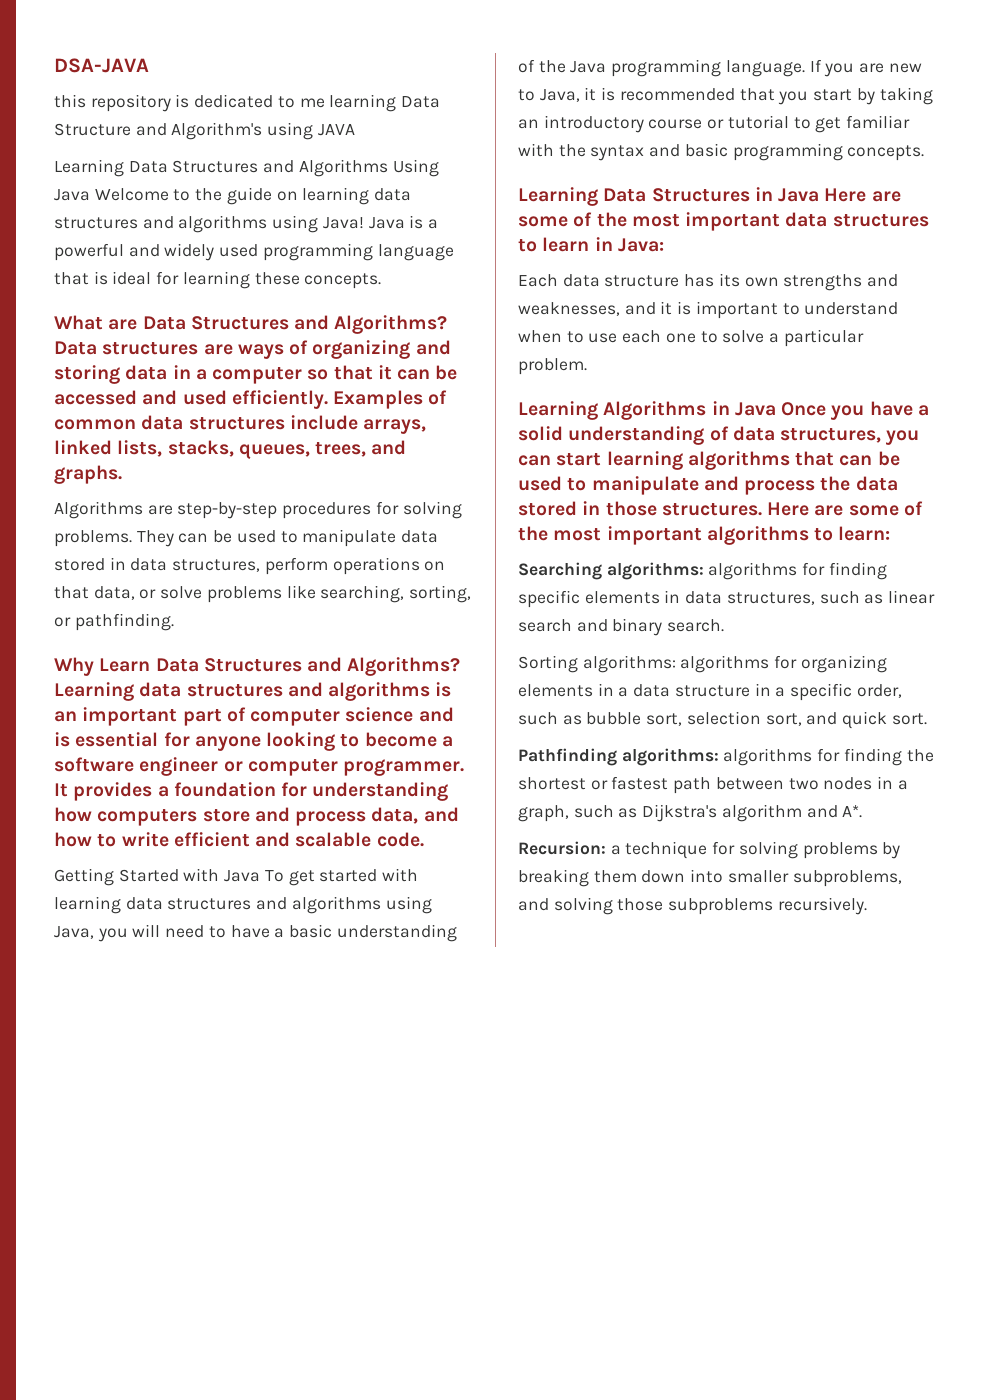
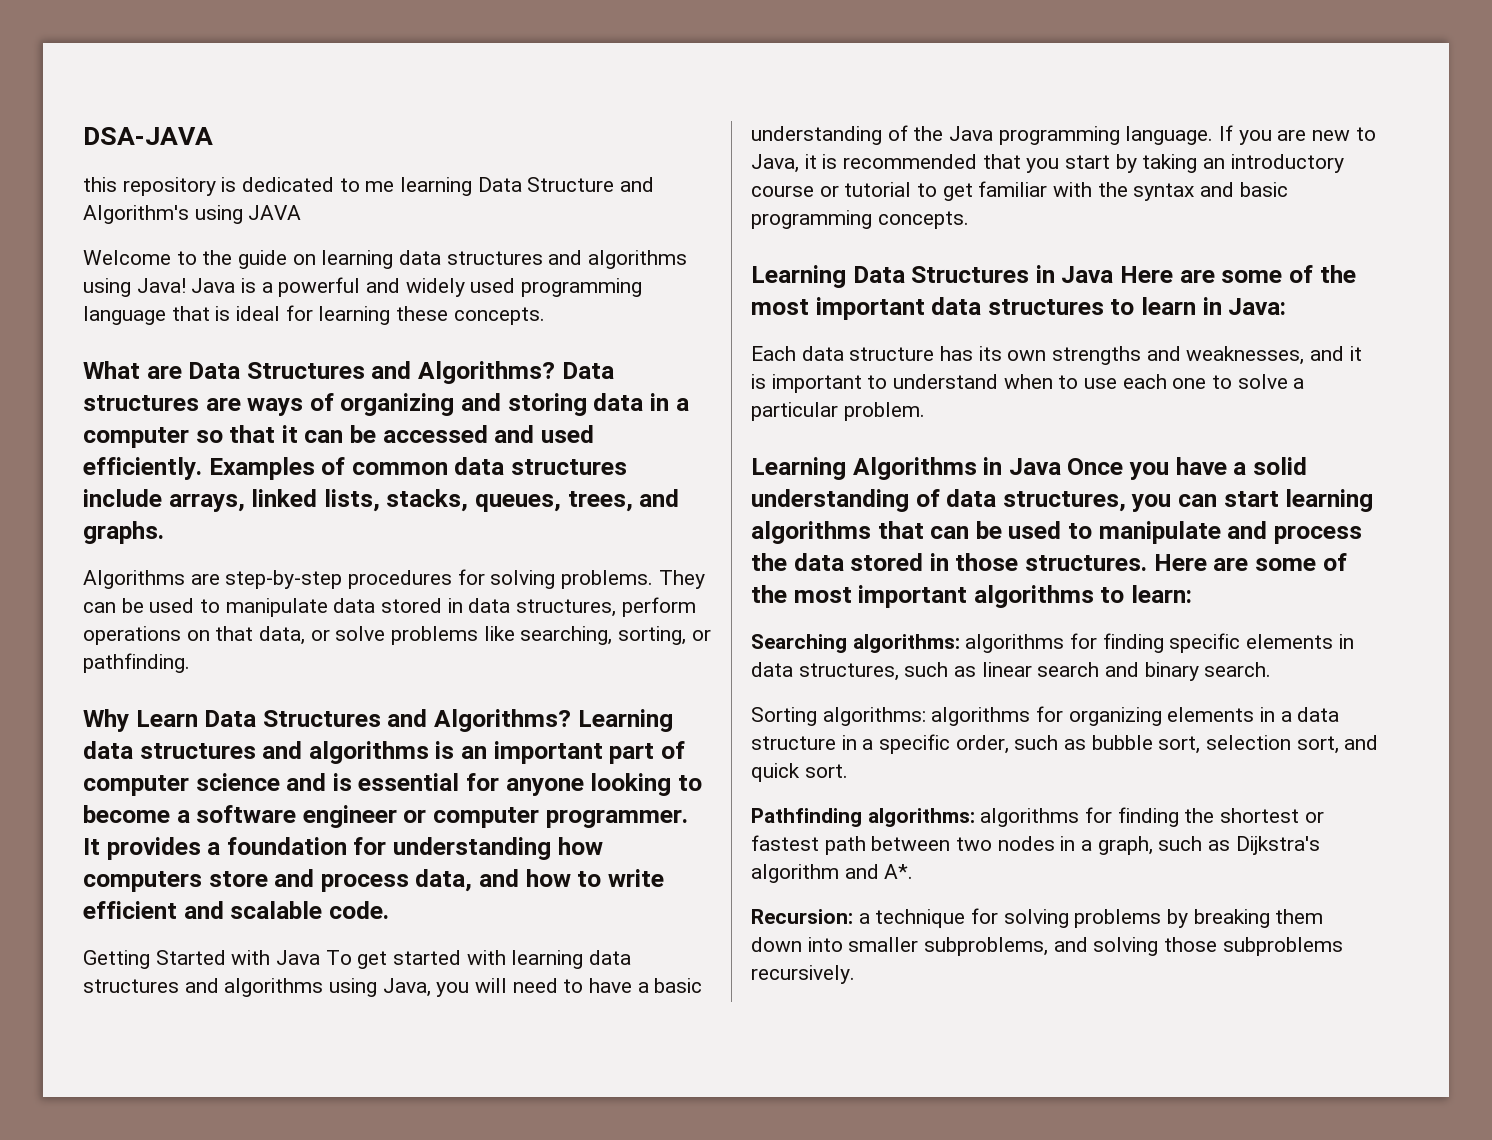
[54,159,439,177] [54,189,90,201] Learning Data Structures and Algorithms Using Java -> (302, 212) none

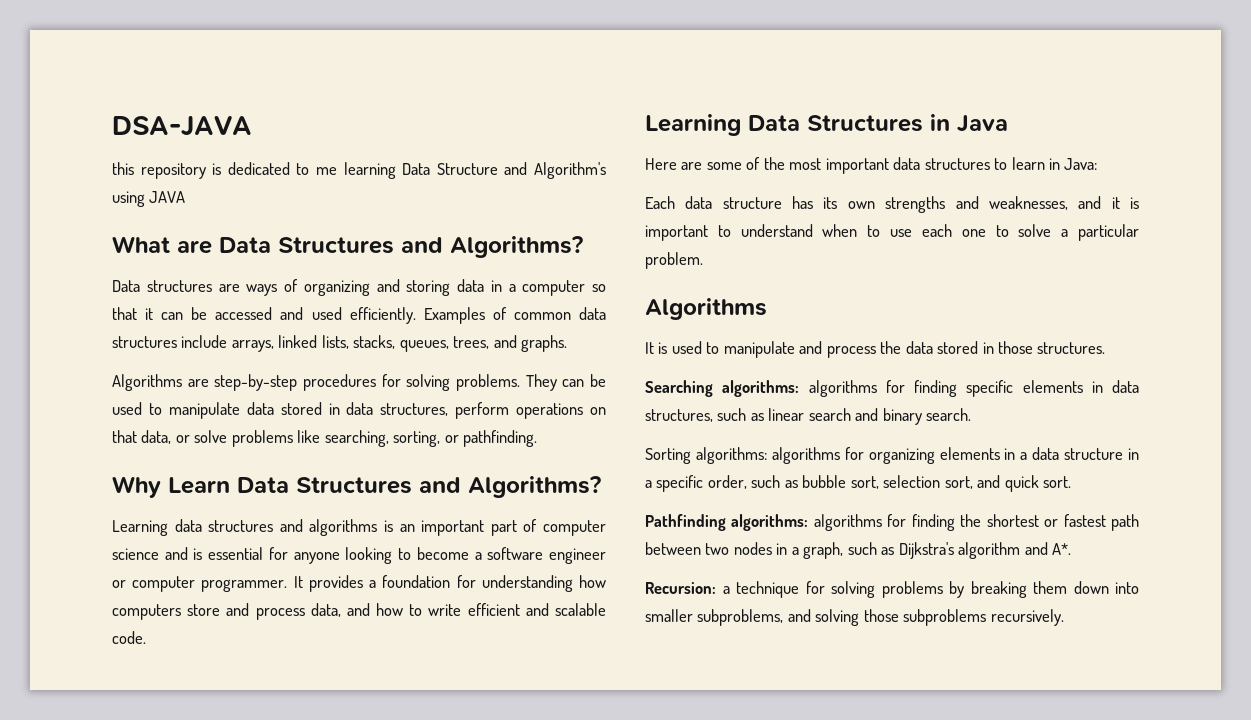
[83,250,688,269] [83,277,643,297] [83,305,545,325] // Welcome to the guide on learning data structures and algorithms using Java! Java is a powerful and widely used programming language that is ideal for learning these concepts. -> (186, 197) none
(556, 372) none -> (583, 247) //
(572, 720) none -> (601, 487) //
[83,950,632,969] [83,978,703,997] [751,125,1376,145] [751,154,1344,173] [751,181,1288,201] [751,210,969,229] // Getting Started with Java To get started with learning data structures and algorithms using Java, you will need to have a basic understanding of the Java programming language. If you are new to Java, it is recommended that you start by taking an introductory course or tutorial to get familiar with the syntax and basic programming concepts. -> (146, 637) none
(1114, 274) none -> (1008, 124) //
[751,457,1307,480] [751,489,1374,512] [751,521,1002,544] Learning Algorithms in Java Once you have a solid understanding of data structures, you can start learning algorithms that can be -> [645,298,767,320] [645,342,668,354] Algorithms // It is
[1153,553,1347,571] [751,585,1193,608] Here are some of the most important algorithms to learn: -> (1106, 348) none

